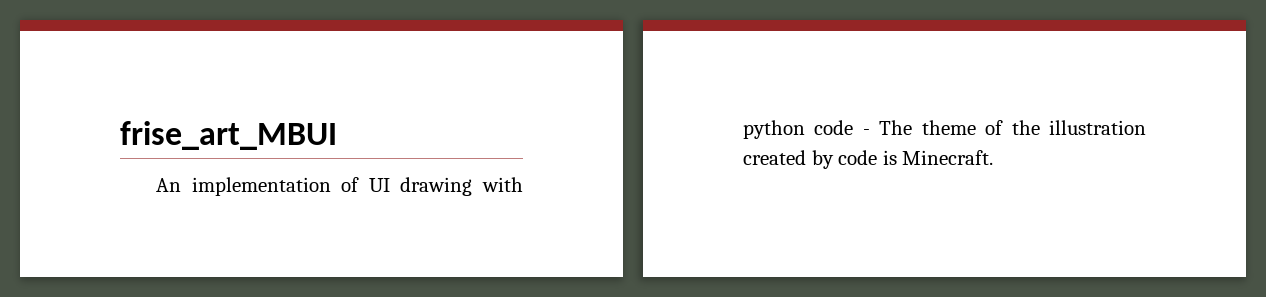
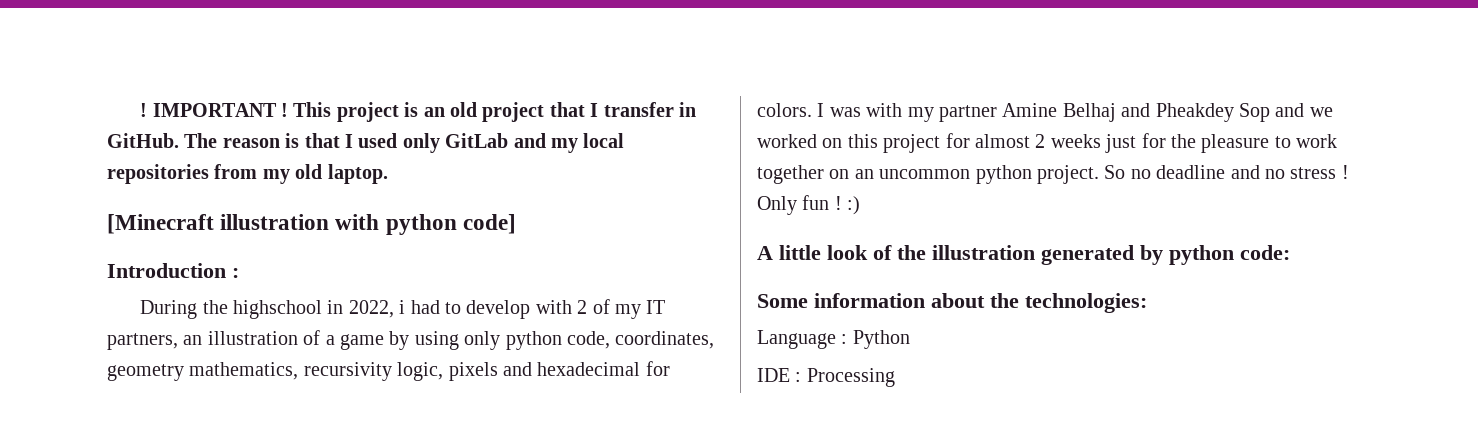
[120,121,337,150] [156,177,523,196] [743,120,1146,139] [743,150,994,169] frise_art_MBUI // An implementation of UI drawing with python code - The theme of the illustration created by code is Minecraft. -> [140,102,697,122] [107,133,625,153] [107,164,388,184] [107,214,516,235] [107,263,239,278] [140,299,666,319] [107,330,715,350] [107,361,670,381] [757,103,1333,122] [757,133,1338,153] [757,165,1349,184] [757,195,861,215] [757,245,1290,265] [757,293,1147,313] [757,330,910,349] [757,368,895,387] ! IMPORTANT ! This project is an old project that I transfer in GitHub. The reason is that I used only GitLab and my local repositories from my old laptop. // [Minecraft illustration with python code] // Introduction : // During the highschool in 2022, i had to develop with 2 of my IT partners, an illustration of a game by using only python code, coordinates, geometry mathematics, recursivity logic, pixels and hexadecimal for colors. I was with my partner Amine Belhaj and Pheakdey Sop and we worked on this project for almost 2 weeks just for the pleasure to work together on an uncommon python project. So no deadline and no stress ! Only fun ! :) // A little look of the illustration generated by python code: // Some information about the technologies: // Language : Python // IDE : Processing

